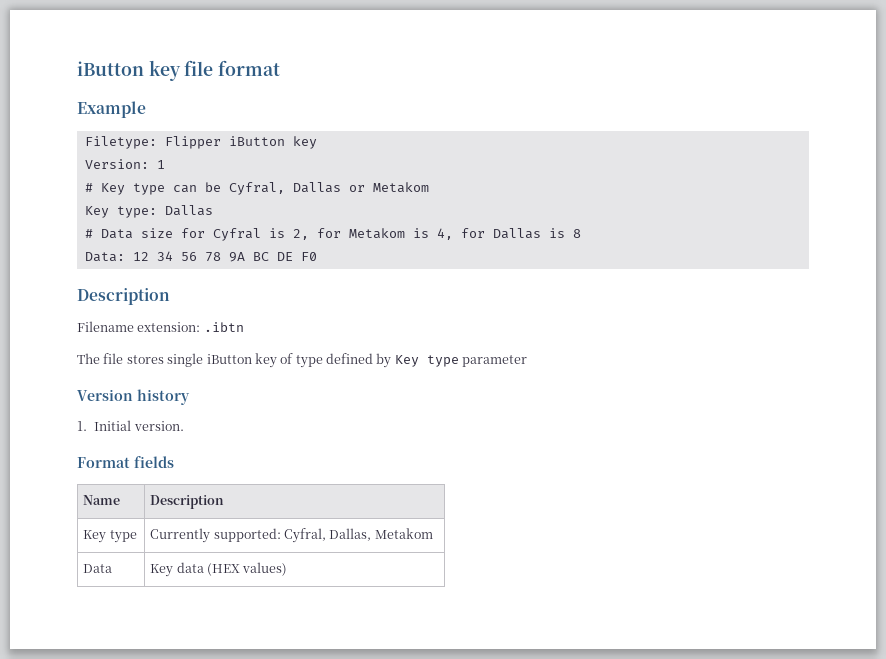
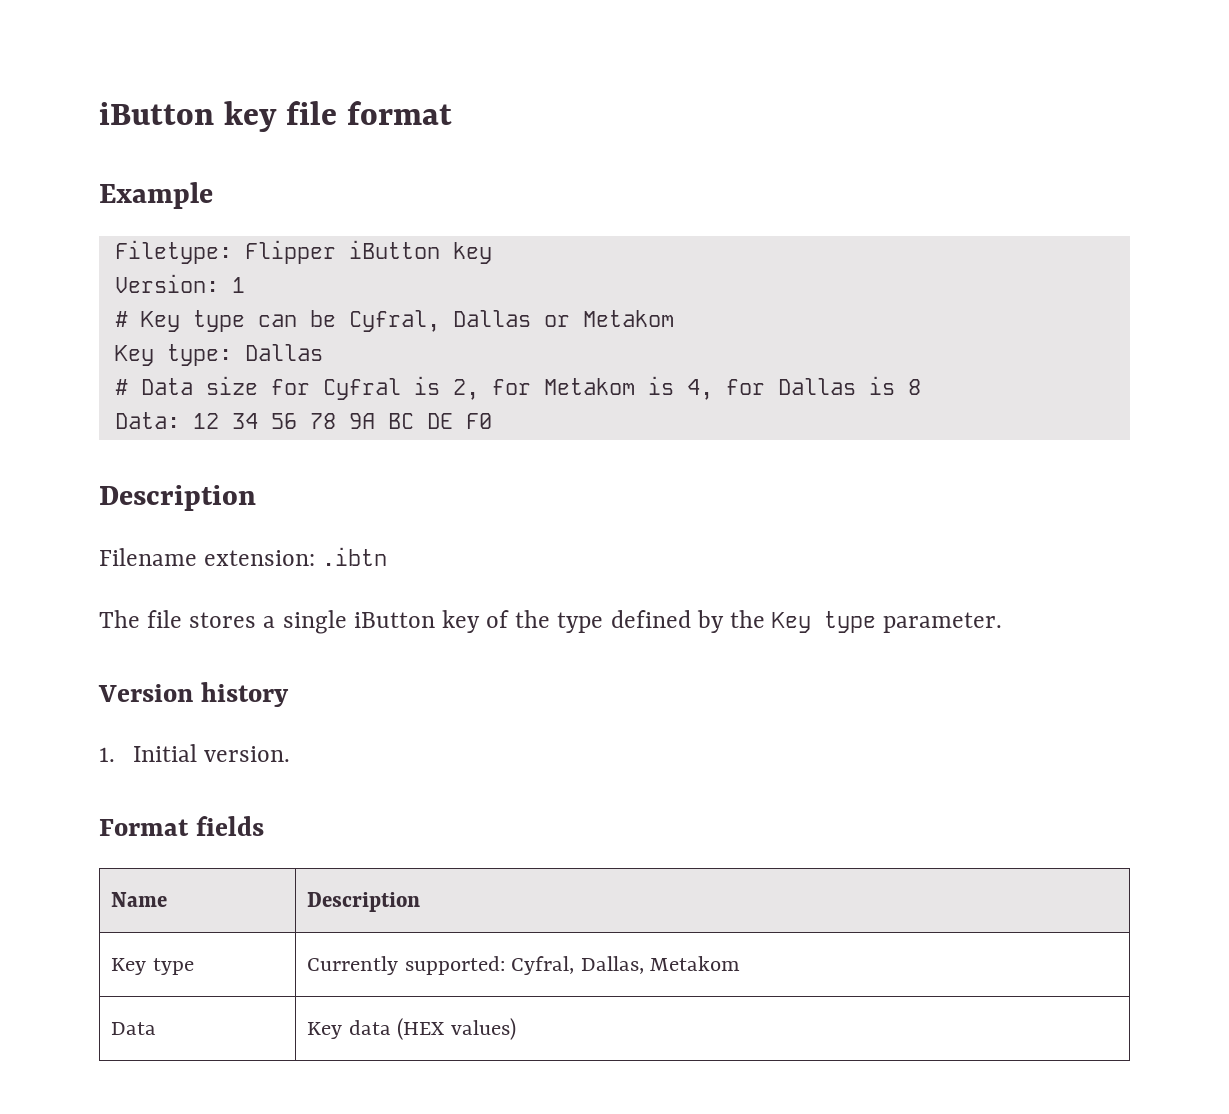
(164, 359) none -> [263,616,276,628] a
(294, 358) none -> [515,610,551,628] the
[394,355,528,367] Key type parameter -> [729,610,1003,633] the Key type parameter.

